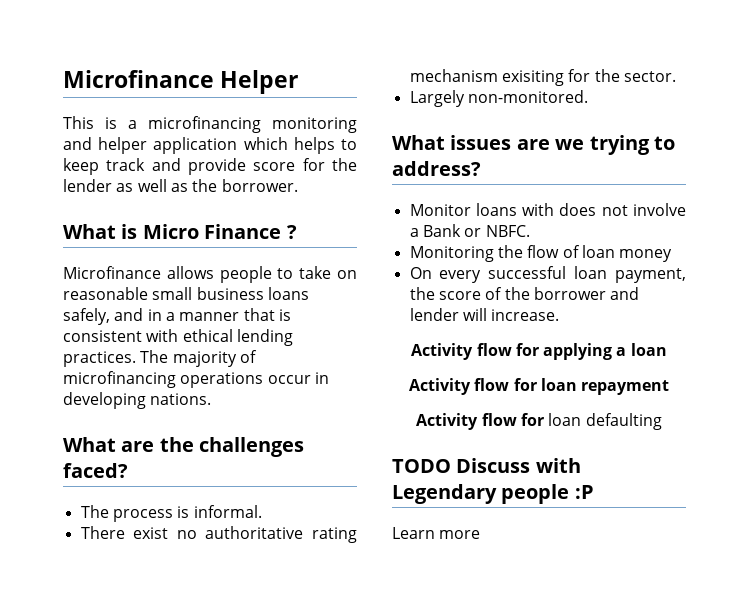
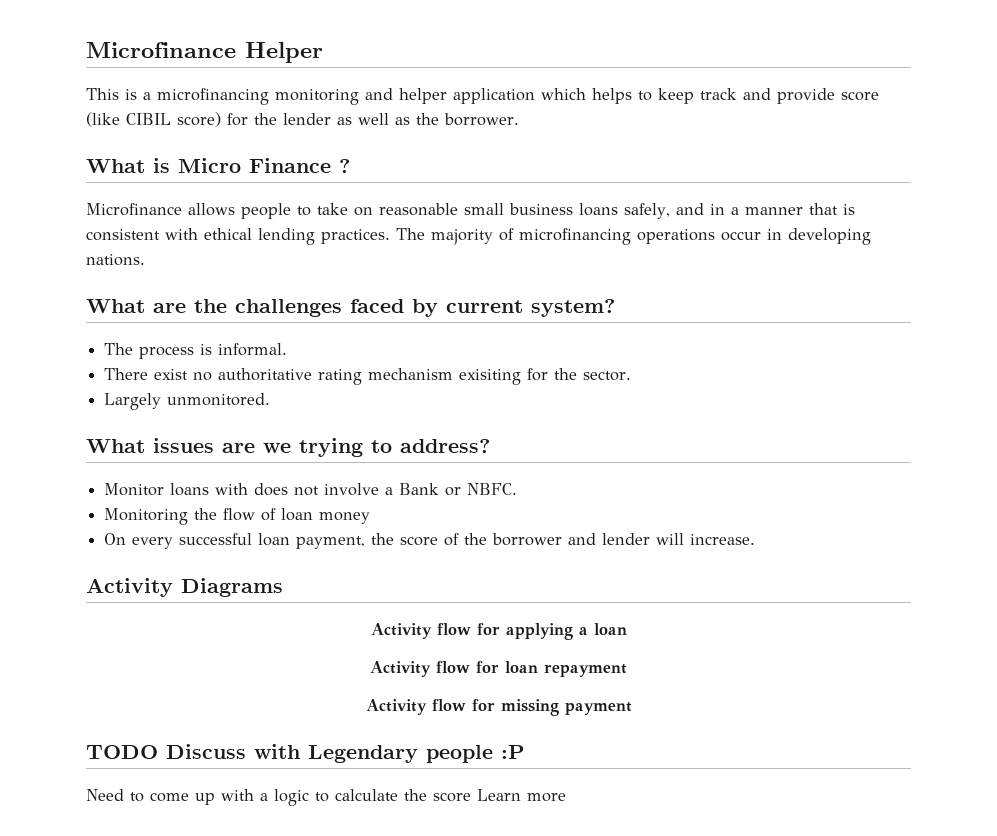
(296, 166) none -> [86,112,221,127] (like CIBIL score)
[63,463,128,478] faced? -> [350,299,615,317] faced by current system?
[467,90,588,103] non-monitored. -> [167,393,271,406] unmonitored.
(560, 315) none -> [86,578,283,597] // Activity Diagrams
[548,413,662,430] loan defaulting -> [500,699,632,716] missing payment
(594, 492) none -> [86,789,471,806] Need to come up with a logic to calculate the score

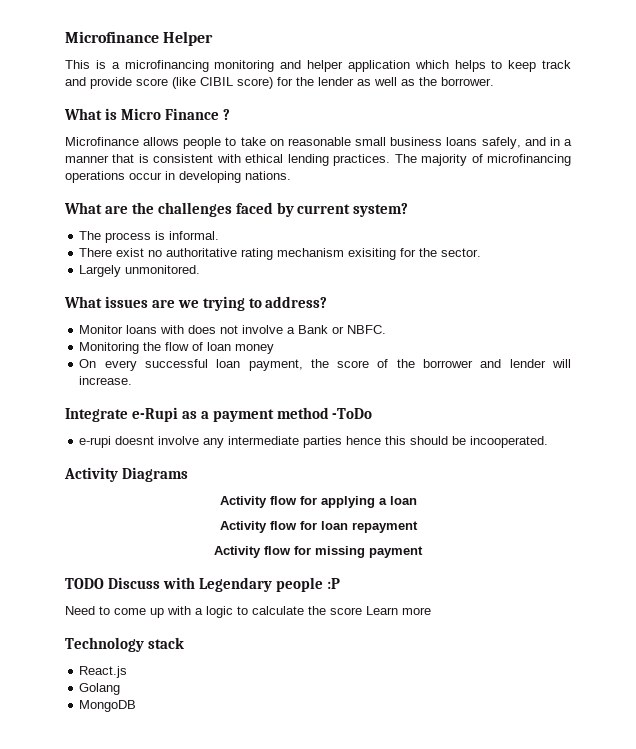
(756, 539) none -> [65,407,373,422] [79,436,549,448] // Integrate e-Rupi as a payment method -ToDo // e-rupi doesnt involve any intermediate parties hence this should be incooperated.
(566, 797) none -> [65,637,184,652] [79,666,128,678] [79,683,121,695] [79,700,137,712] // Technology stack // React.js // Golang // MongoDB

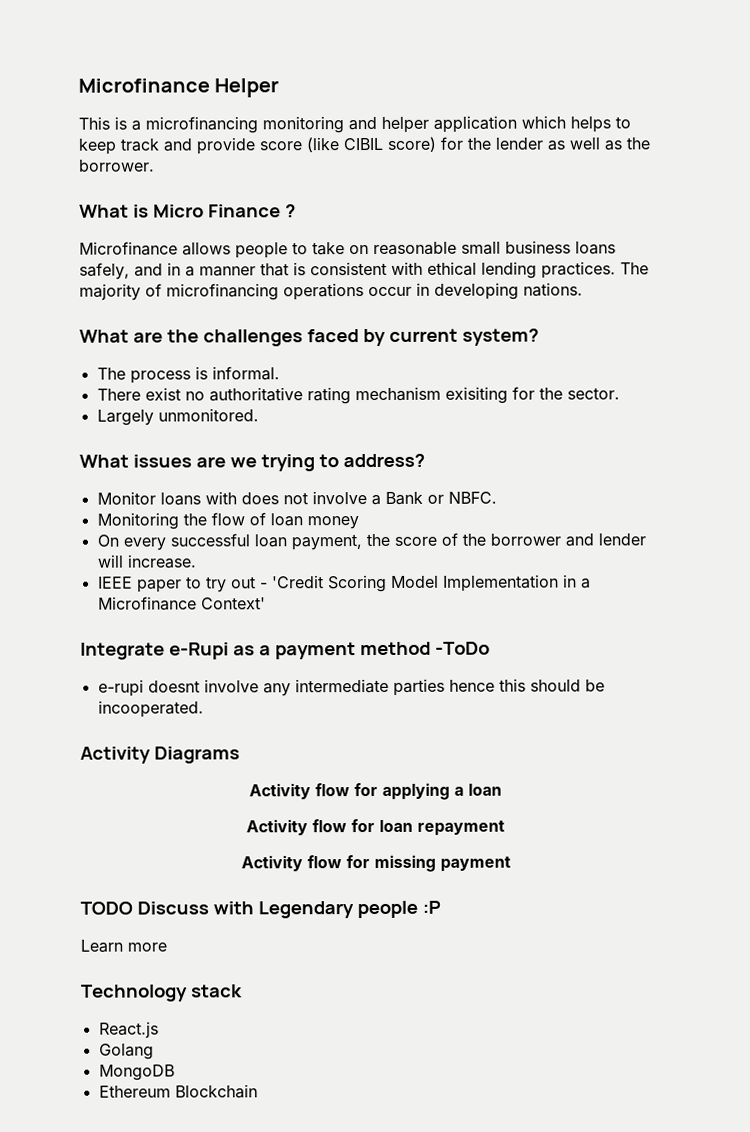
(133, 380) none -> [97,574,591,593] [97,596,266,611] // IEEE paper to try out - 'Credit Scoring Model Implementation in a Microfinance Context'
[65,606,362,618] Need to come up with a logic to calculate the score -> (441, 907) none
(137, 706) none -> [98,1084,258,1099] // Ethereum Blockchain

